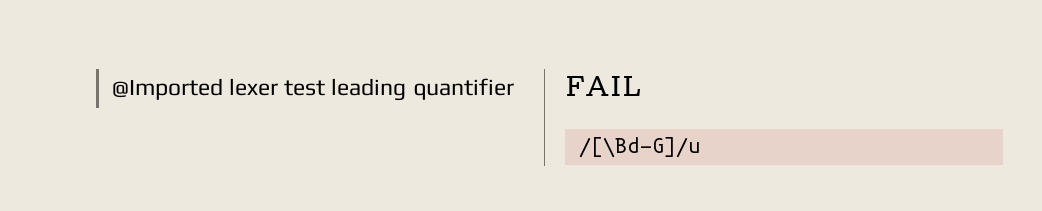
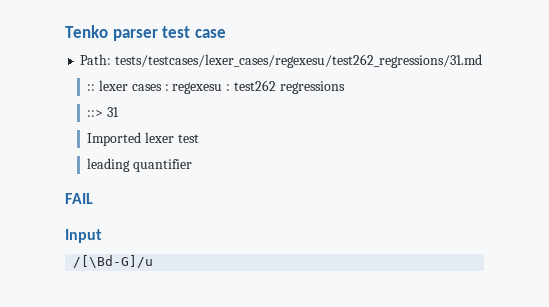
[111,78,223,100] @Imported -> [65,25,226,41] [80,54,483,68] [87,80,345,94] [87,107,119,117] [87,132,142,146] Tenko parser test case // Path: tests/testcases/lexer_cases/regexesu/test262_regressions/31.md // :: lexer cases : regexesu : test262 regressions // ::> 31 // Imported
(326, 88) none -> (199, 138) //
(641, 86) none -> [65,229,102,243] // Input

